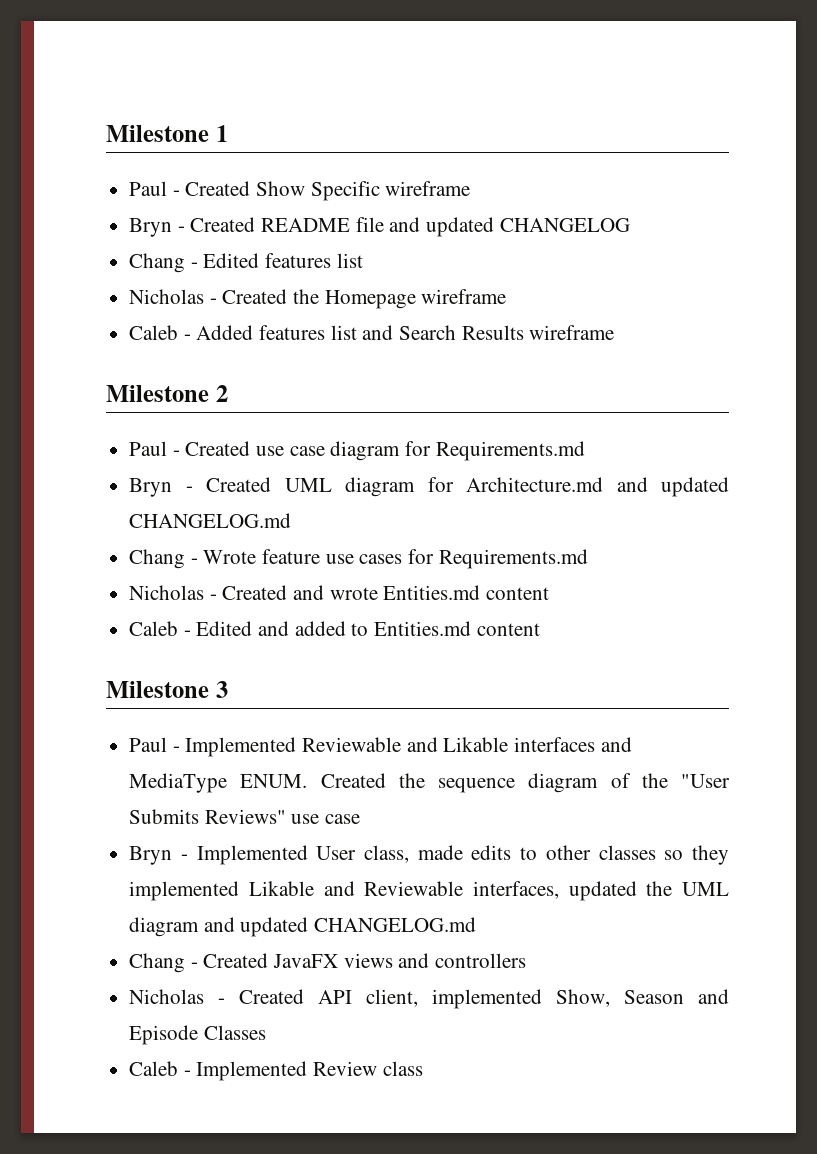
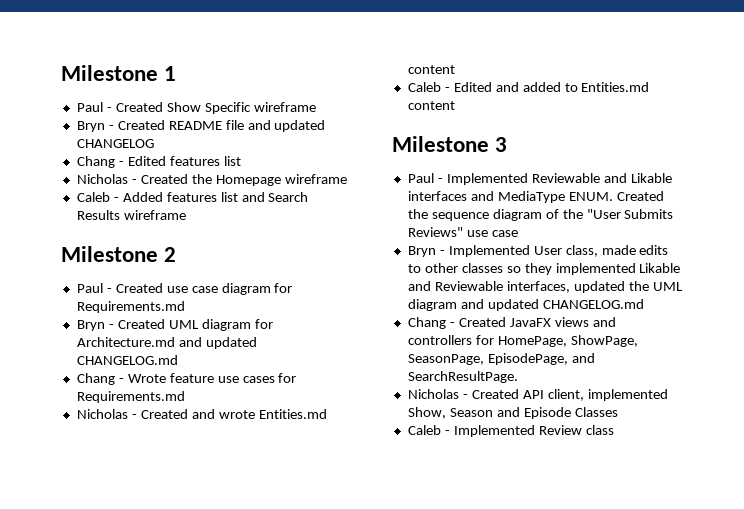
(527, 960) none -> [475,335,638,347] [407,353,595,365] [407,371,518,383] for HomePage, ShowPage, SeasonPage, EpisodePage, and SearchResultPage.

